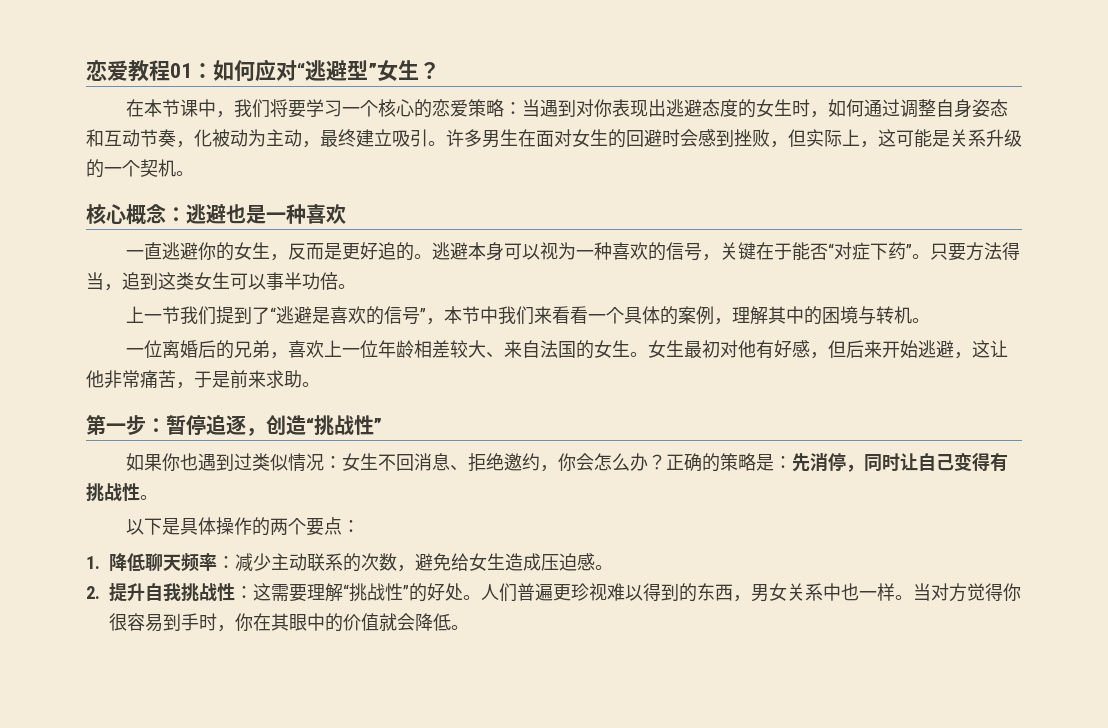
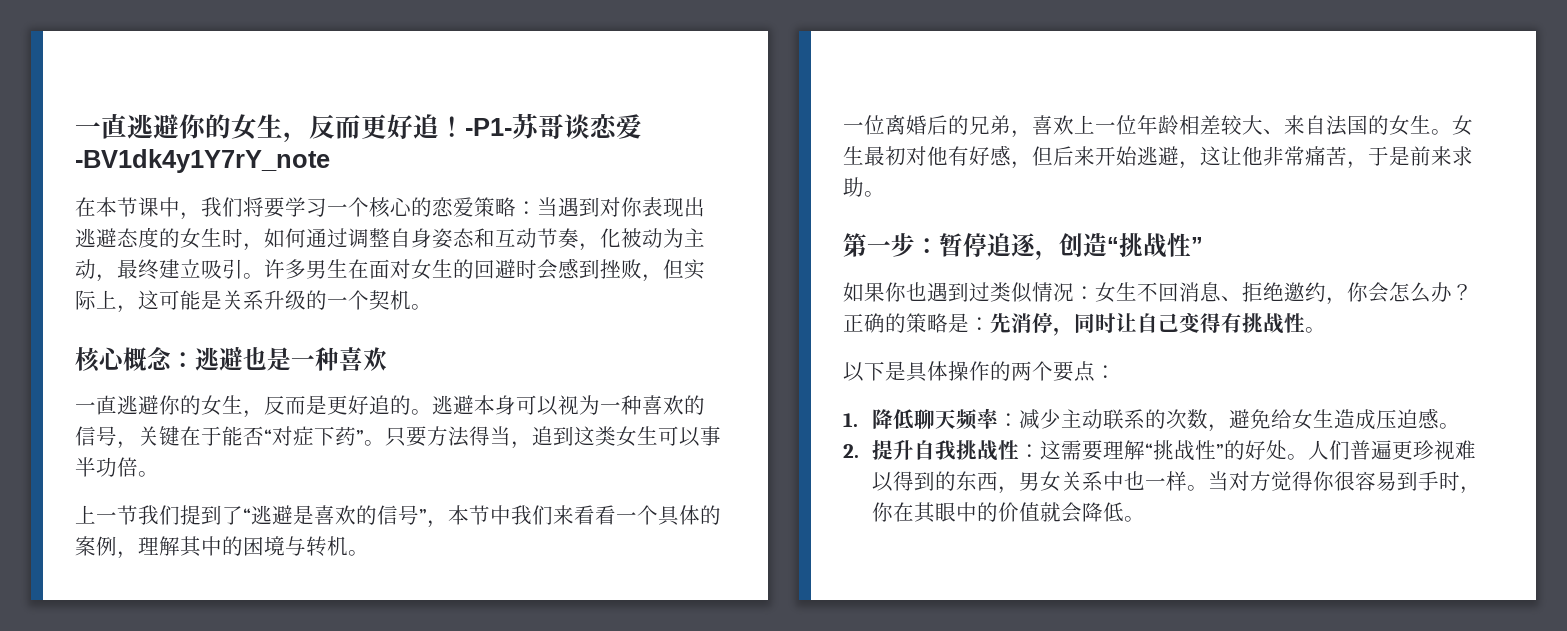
[86,59,440,82] 恋爱教程01：如何应对“逃避型”女生？ -> [75,113,642,143] [75,149,330,173] 一直逃避你的女生，反而更好追！-P1-苏哥谈恋爱-BV1dk4y1Y7rY_note

